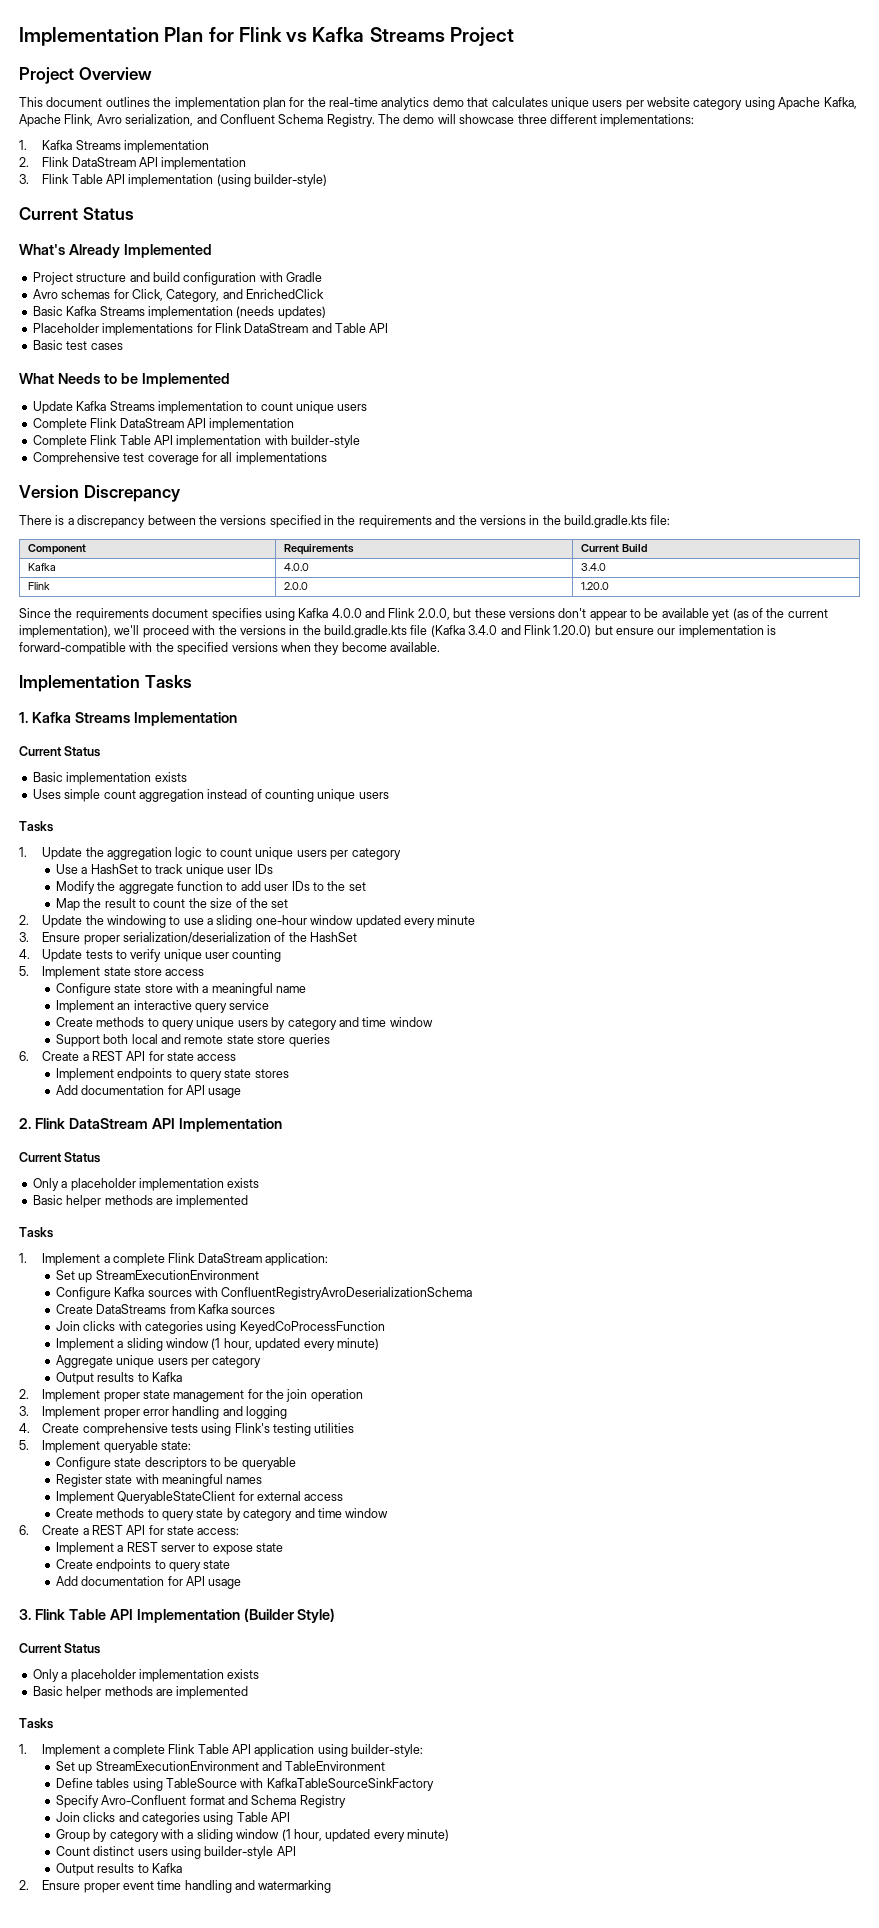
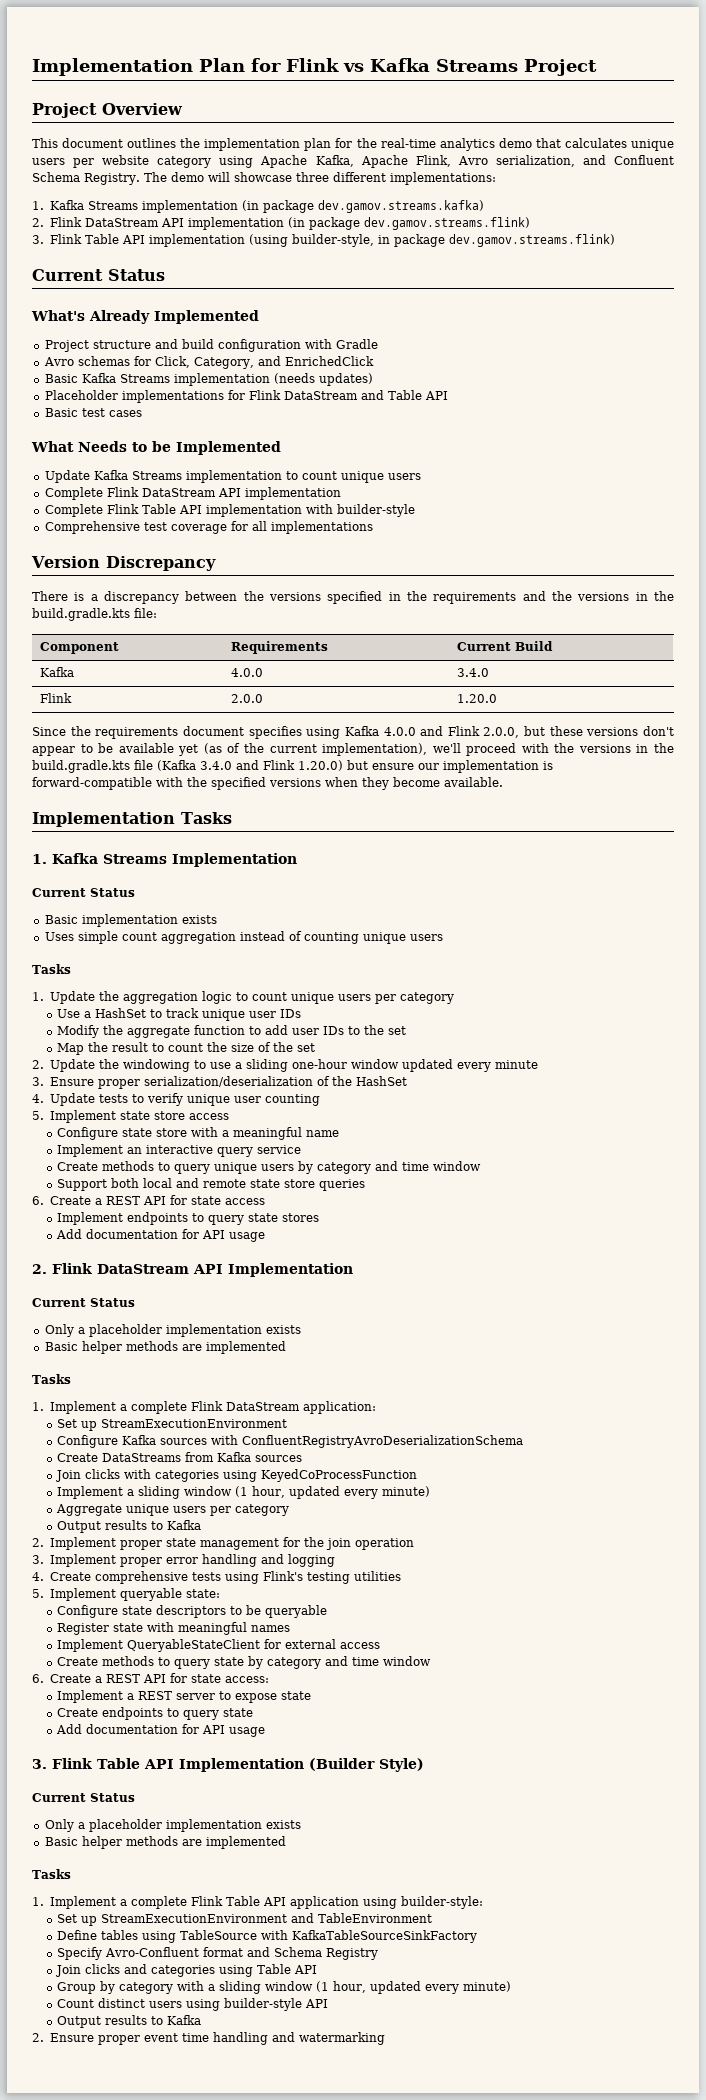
(209, 146) none -> [241,200,484,213] (in package dev.gamov.streams.kafka)
(247, 163) none -> [287,217,530,230] (in package dev.gamov.streams.flink)
[254,174,328,187] builder-style) -> [291,234,615,247] builder-style, in package dev.gamov.streams.flink)

